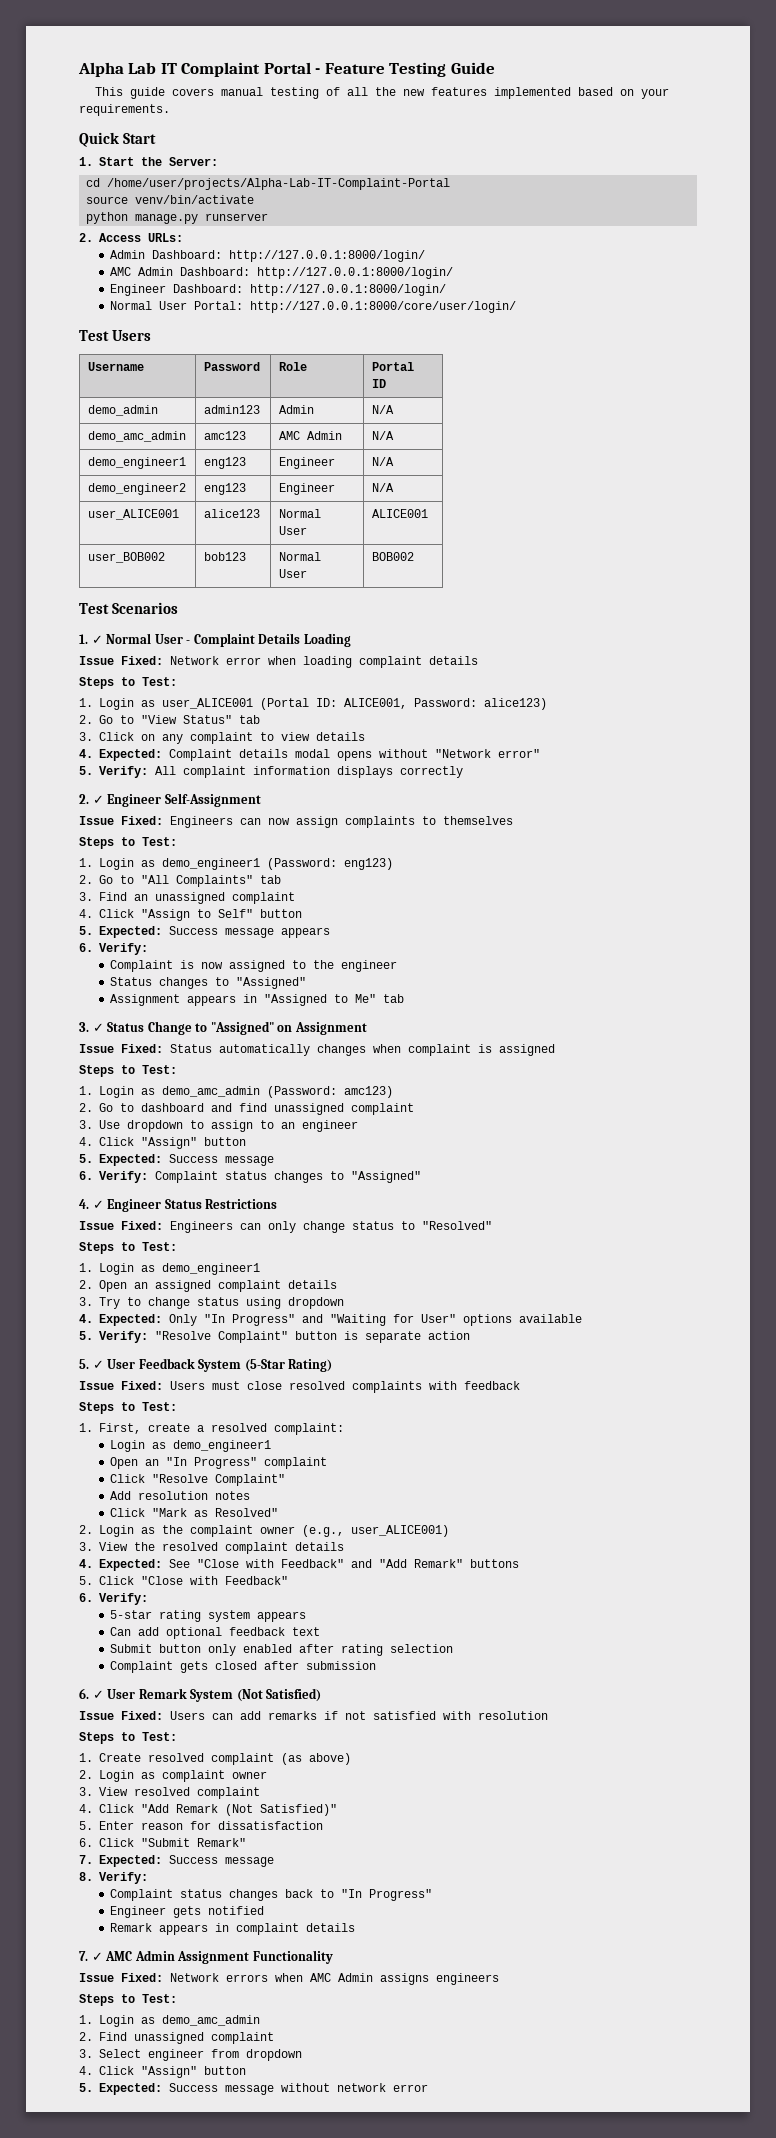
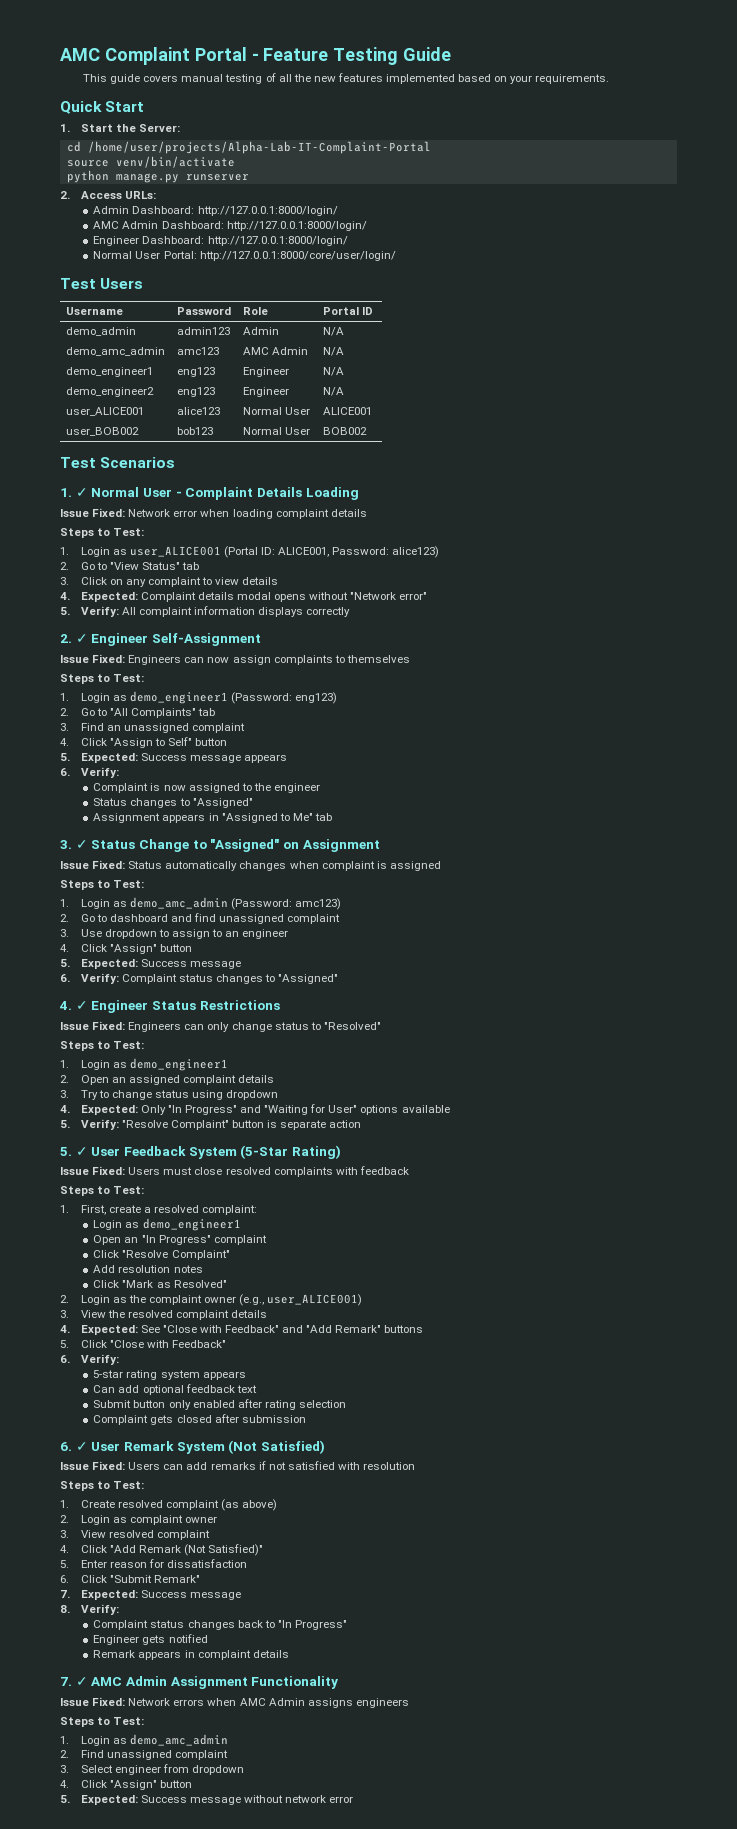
[78,62,177,77] Alpha Lab IT -> [60,48,100,61] AMC

